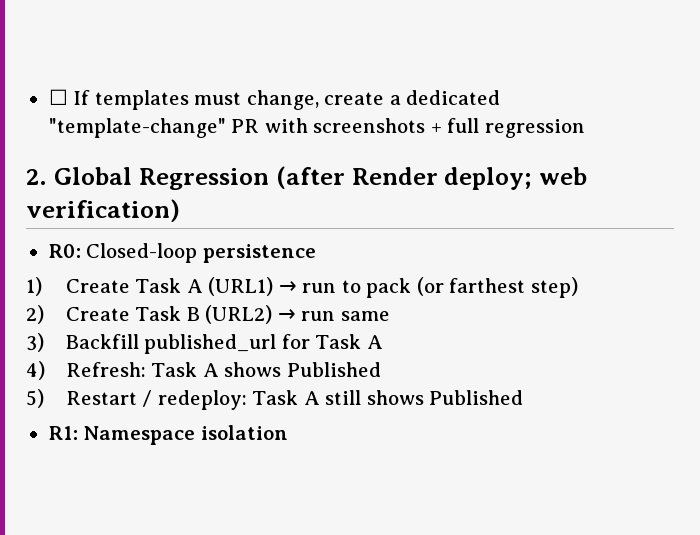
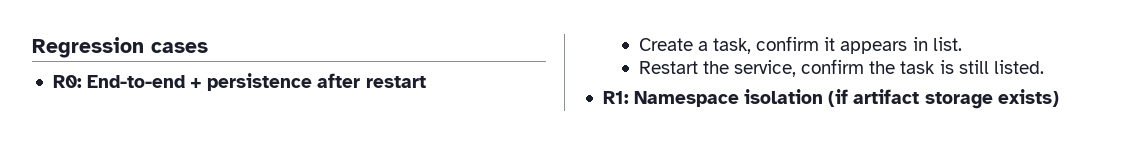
[48,89,501,110] [48,118,585,138] [26,166,588,190] [26,199,180,222] ☐ If templates must change, create a dedicated "template-change" PR with screenshots + full regression // 2. Global Regression (after Render deploy; web verification) -> [32,37,208,58] Regression cases
[86,243,198,263] Closed-loop -> [87,75,203,88] End-to-end +
[26,277,578,298] [26,305,390,324] [26,333,383,354] [26,361,381,380] [26,389,524,410] // 1) Create Task A (URL1) → run to pack (or farthest step) // 2) Create Task B (URL2) → run same // 3) Backfill published_url for Task A // 4) Refresh: Task A shows Published // 5) Restart / redeploy: Task A still shows Published -> [317,73,426,88] [638,36,962,54] [638,59,1044,77] after restart // Create a task, confirm it appears in list. // Restart the service, confirm the task is still listed.
(288, 432) none -> [828,89,1059,109] (if artifact storage exists)

